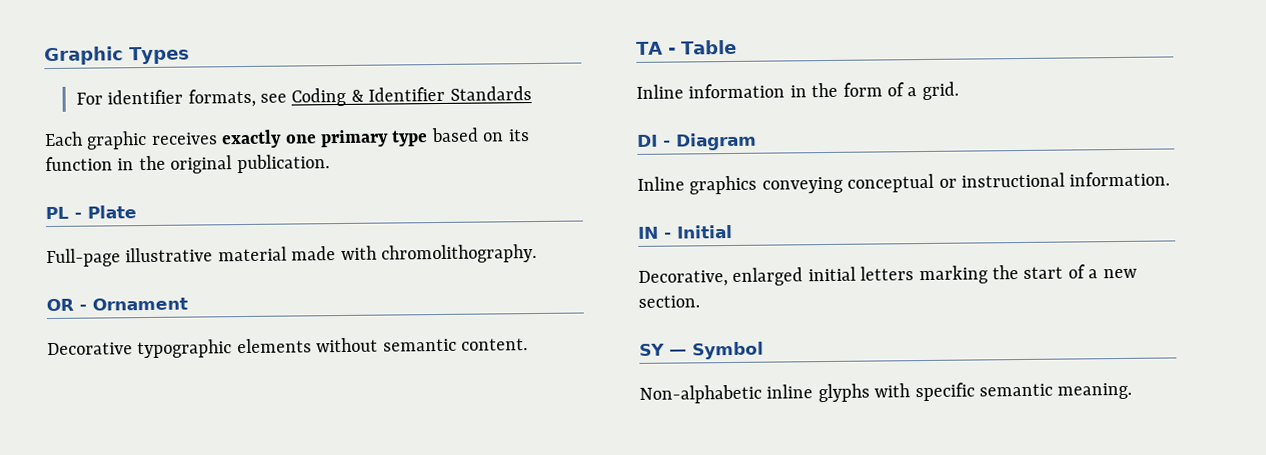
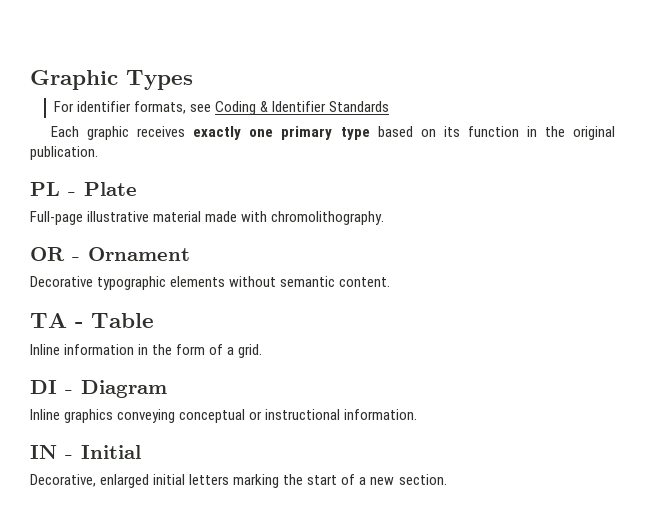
[639,341,764,360] [639,382,1133,404] // SY — Symbol // Non-alphabetic inline glyphs with specific semantic meaning. -> (447, 479) none

